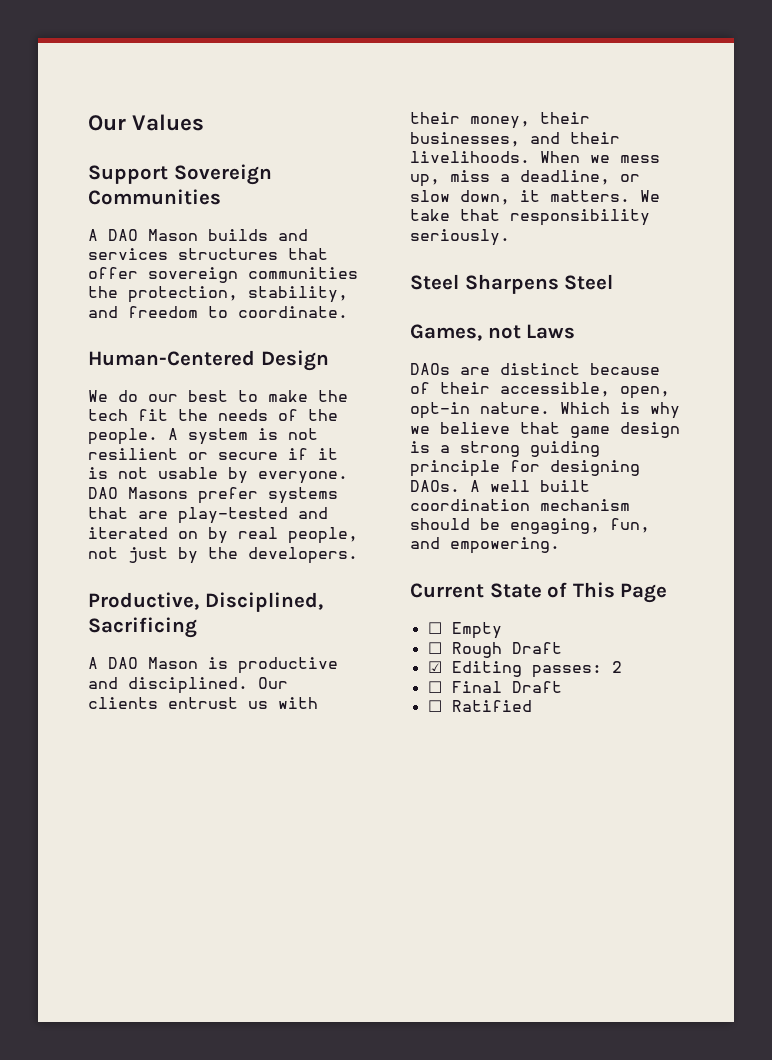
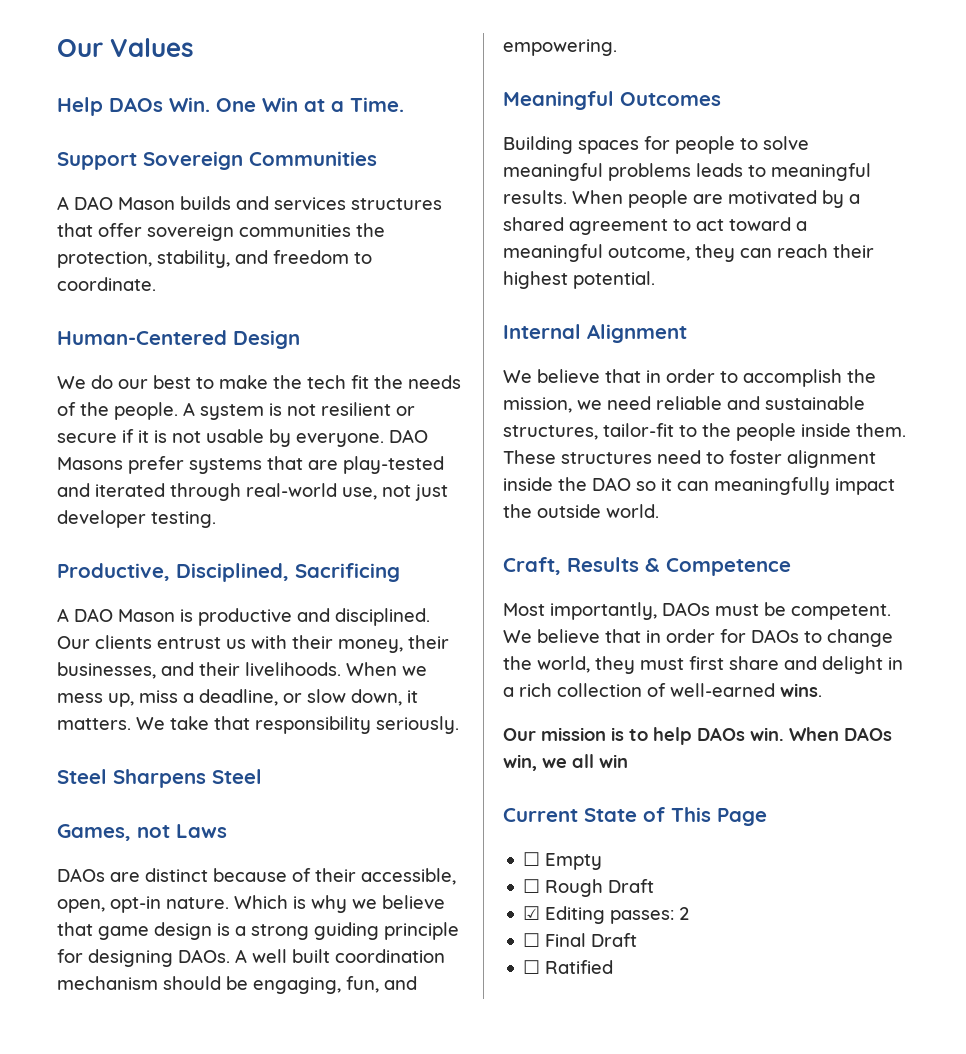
(205, 122) none -> [57,97,404,116] // Help DAOs Win. One Win at a Time.
[178,527,358,544] [88,547,358,564] on by real people, not just by the developers. -> [170,483,448,501] [57,510,216,528] through real-world use, not just developer testing.
(560, 545) none -> [503,91,721,110] [503,136,809,154] [503,163,871,181] [503,190,860,208] [503,217,807,235] [503,244,874,262] [503,271,655,289] [503,324,687,343] [503,369,876,387] [503,396,865,413] [503,423,906,441] [503,450,876,468] [503,477,895,495] [503,504,659,518] [503,557,791,576] [503,602,891,620] [503,629,893,647] [503,656,903,674] [503,683,822,697] [503,727,892,745] [503,754,628,771] // Meaningful Outcomes // Building spaces for people to solve meaningful problems leads to meaningful results. When people are motivated by a shared agreement to act toward a meaningful outcome, they can reach their highest potential. // Internal Alignment // We believe that in order to accomplish the mission, we need reliable and sustainable structures, tailor-fit to the people inside them. These structures need to foster alignment inside the DAO so it can meaningfully impact the outside world. // Craft, Results & Competence // Most importantly, DAOs must be competent. We believe that in order for DAOs to change the world, they must first share and delight in a rich collection of well-earned wins. // Our mission is to help DAOs win. When DAOs win, we all win

